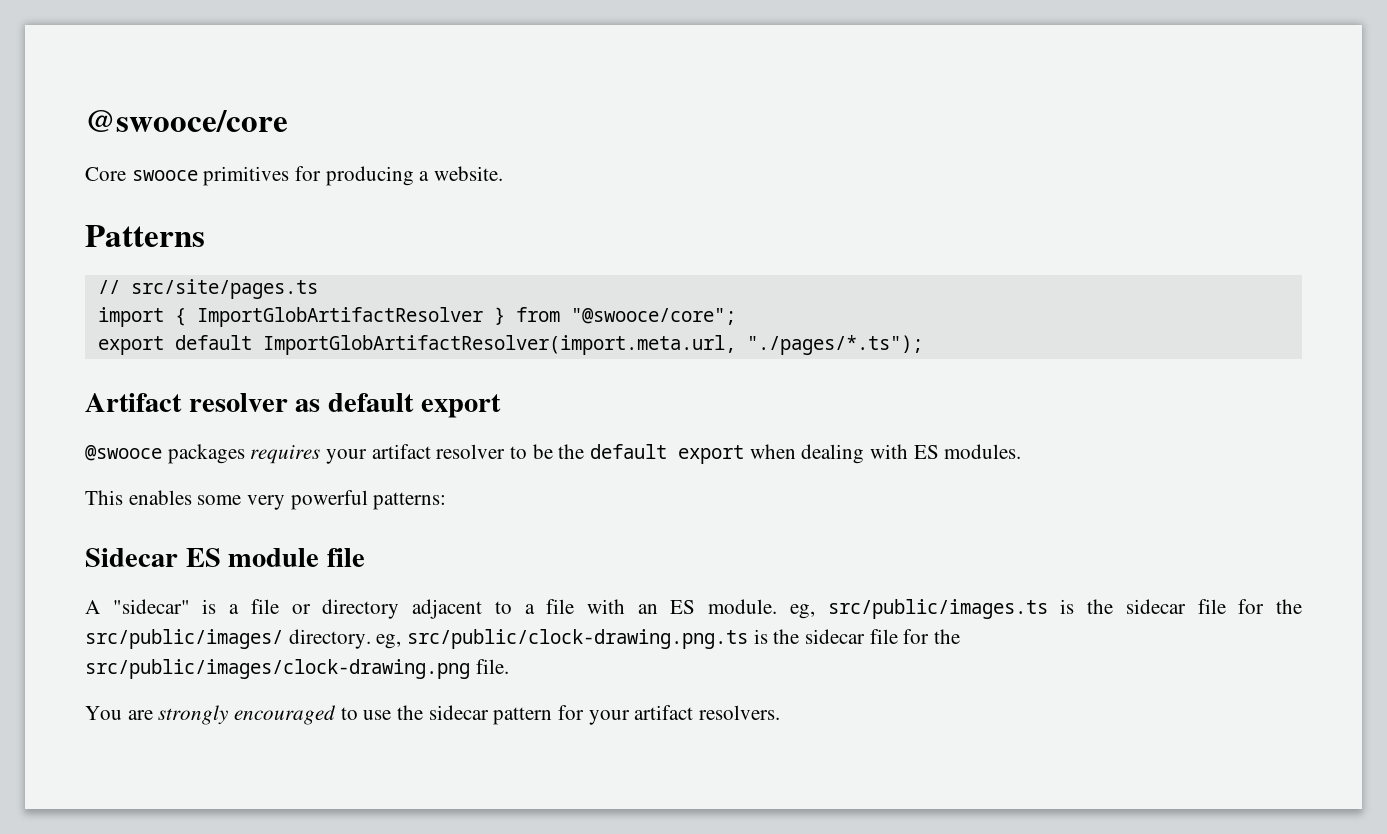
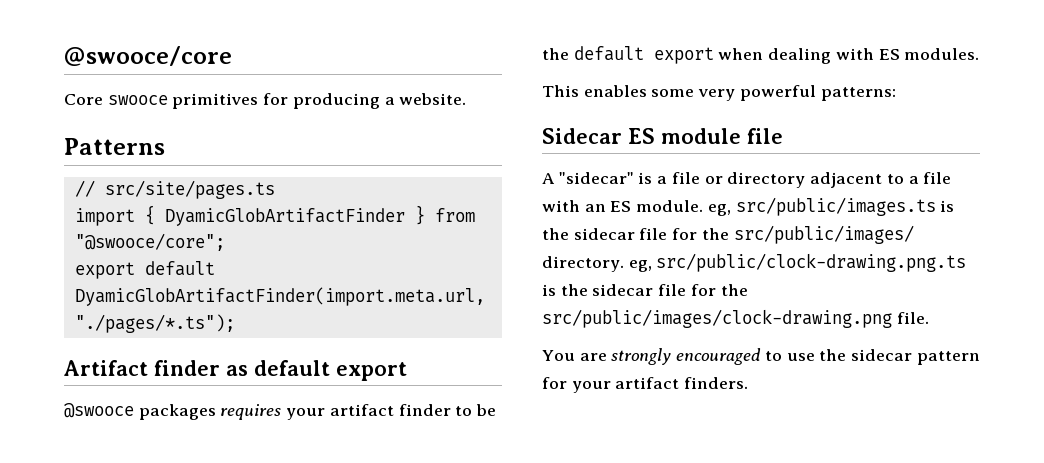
[196,307,483,327] ImportGlobArtifactResolver -> [164,208,405,226] DyamicGlobArtifactFinder
[262,335,736,355] ImportGlobArtifactResolver(import.meta.url, -> [74,287,485,306] DyamicGlobArtifactFinder(import.meta.url,
[188,393,288,412] resolver -> [154,360,220,376] finder
[436,444,506,459] resolver -> [398,404,451,416] finder
[699,705,781,720] resolvers. -> [684,377,749,389] finders.

